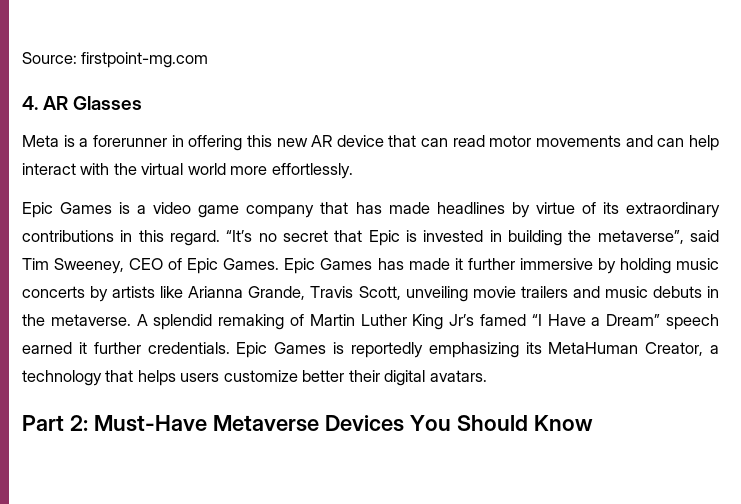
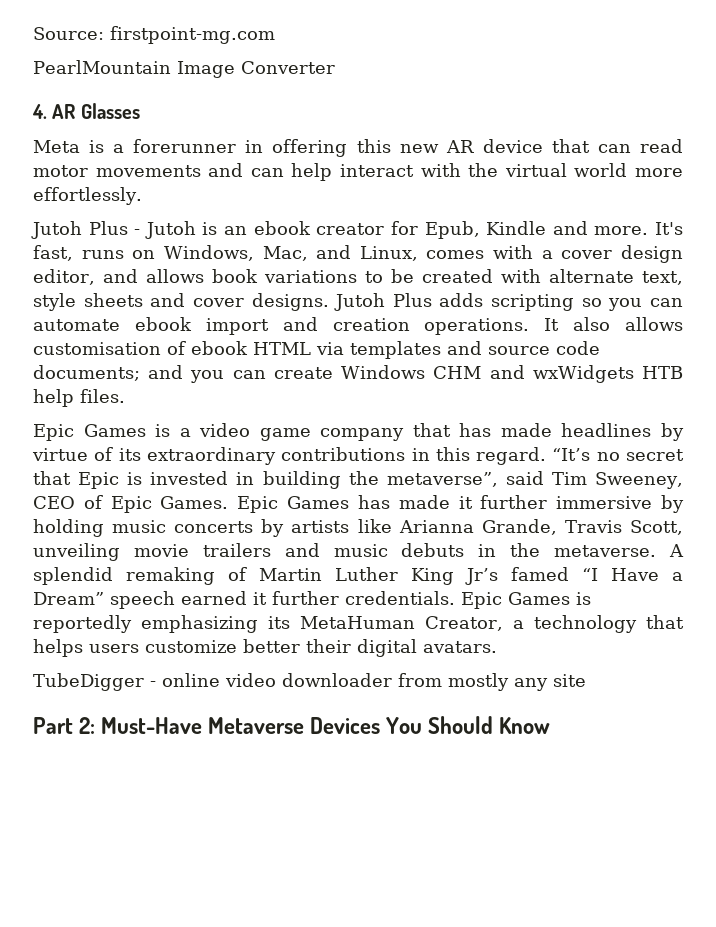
(209, 60) none -> [33,60,335,78] // PearlMountain Image Converter
(353, 171) none -> [31,221,684,239] [33,245,683,263] [33,269,683,285] [33,293,683,311] [33,317,683,335] [33,341,600,359] [33,365,683,383] [33,389,125,407] // Jutoh Plus - Jutoh is an ebook creator for Epub, Kindle and more. It's fast, runs on Windows, Mac, and Linux, comes with a cover design editor, and allows book variations to be created with alternate text, style sheets and cover designs. Jutoh Plus adds scripting so you can automate ebook import and creation operations. It also allows customisation of ebook HTML via templates and source code documents; and you can create Windows CHM and wxWidgets HTB help files.
(487, 376) none -> [33,673,586,691] // TubeDigger - online video downloader from mostly any site

